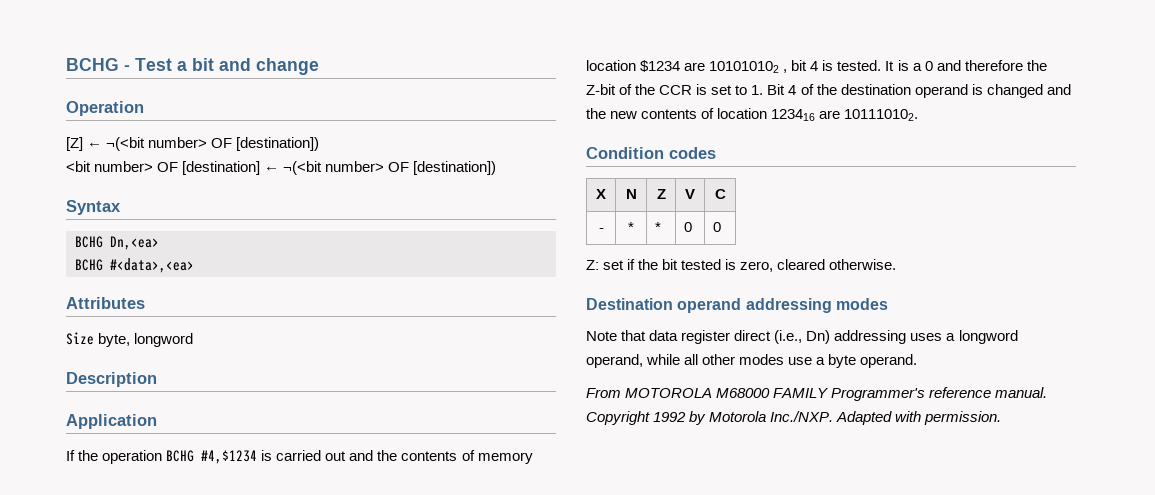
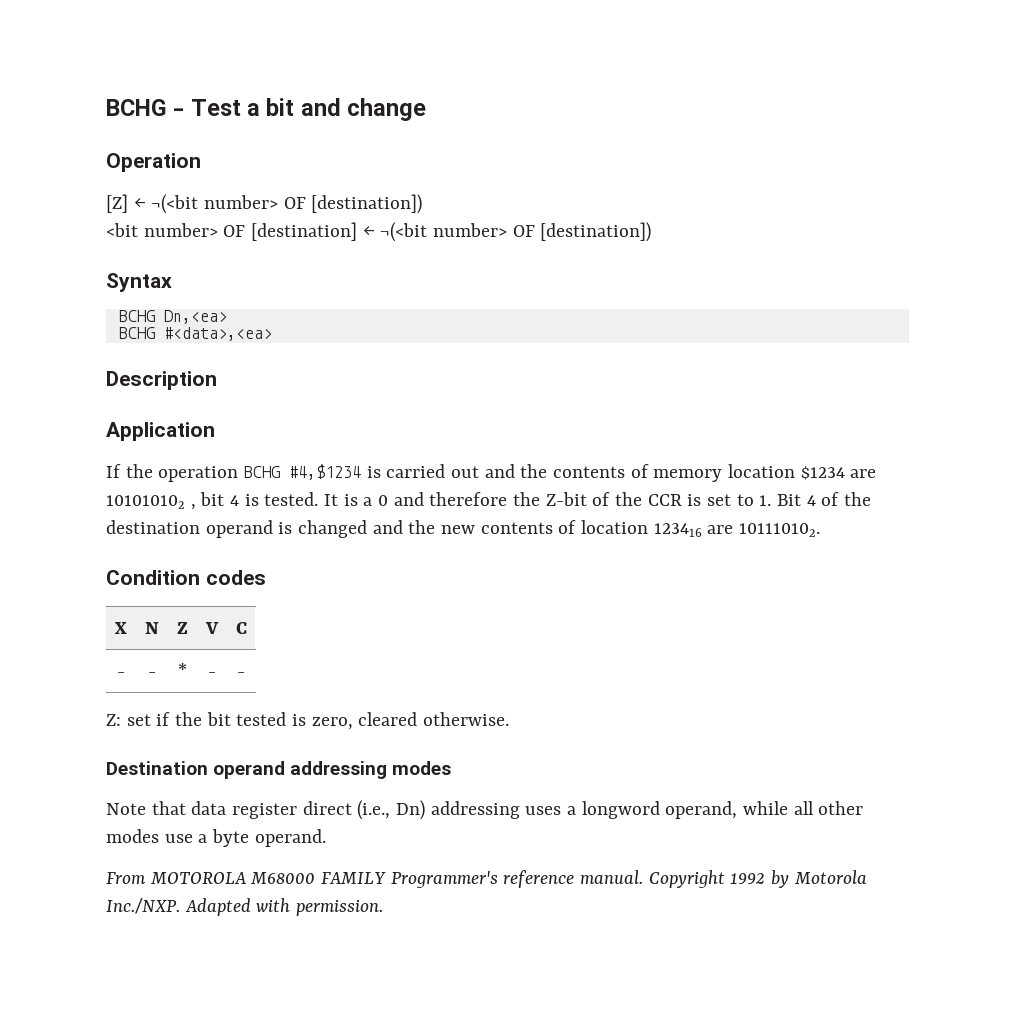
[66,297,145,309] [66,332,194,347] // Attributes // Size byte, longword -> (272, 334) none
[628,222,634,232] [655,222,662,232] [684,222,693,232] [713,222,722,232] * | * | 0 | 0 -> [147,672,156,677] [177,663,187,677] [207,672,216,677] [237,672,245,677] - | * | - | -

